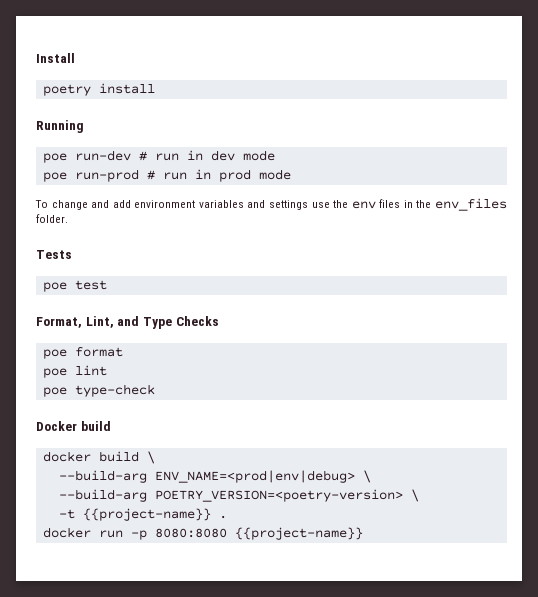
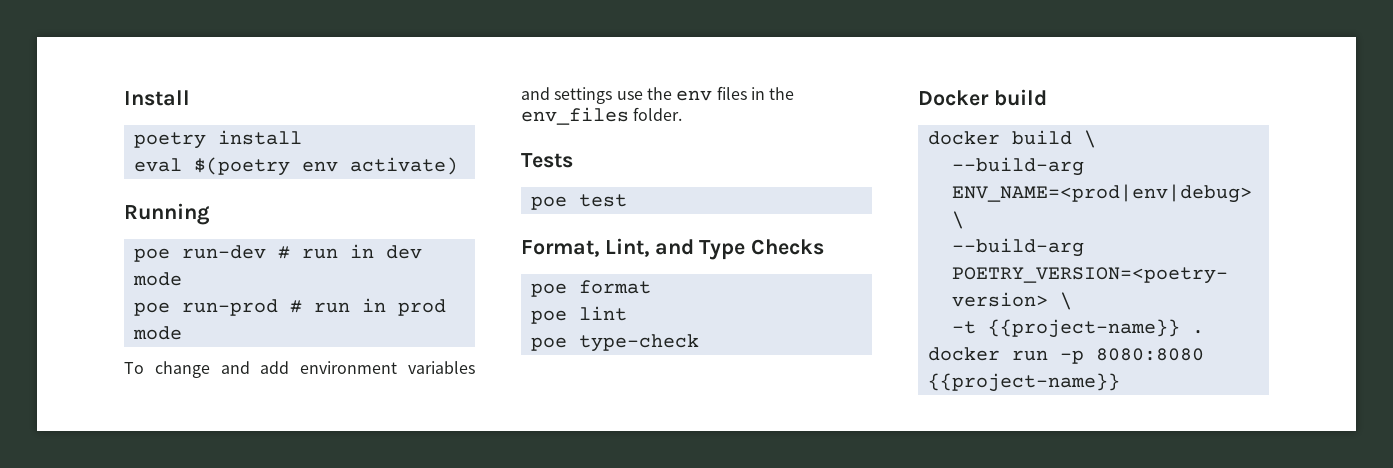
(155, 88) none -> [133,157,458,176] // eval $(poetry env activate)

